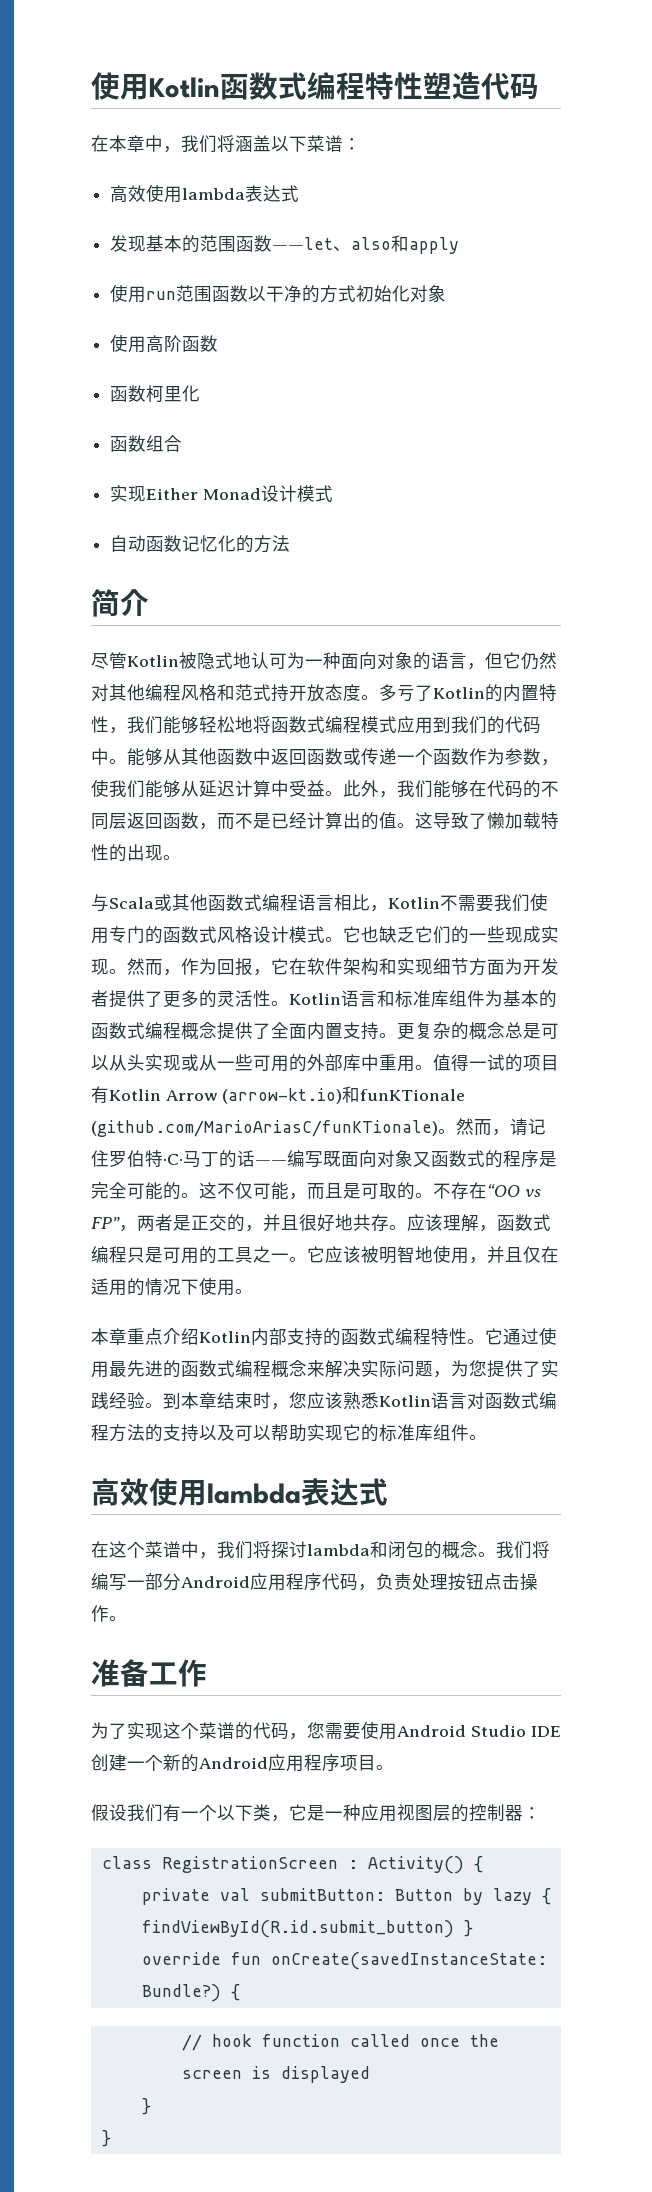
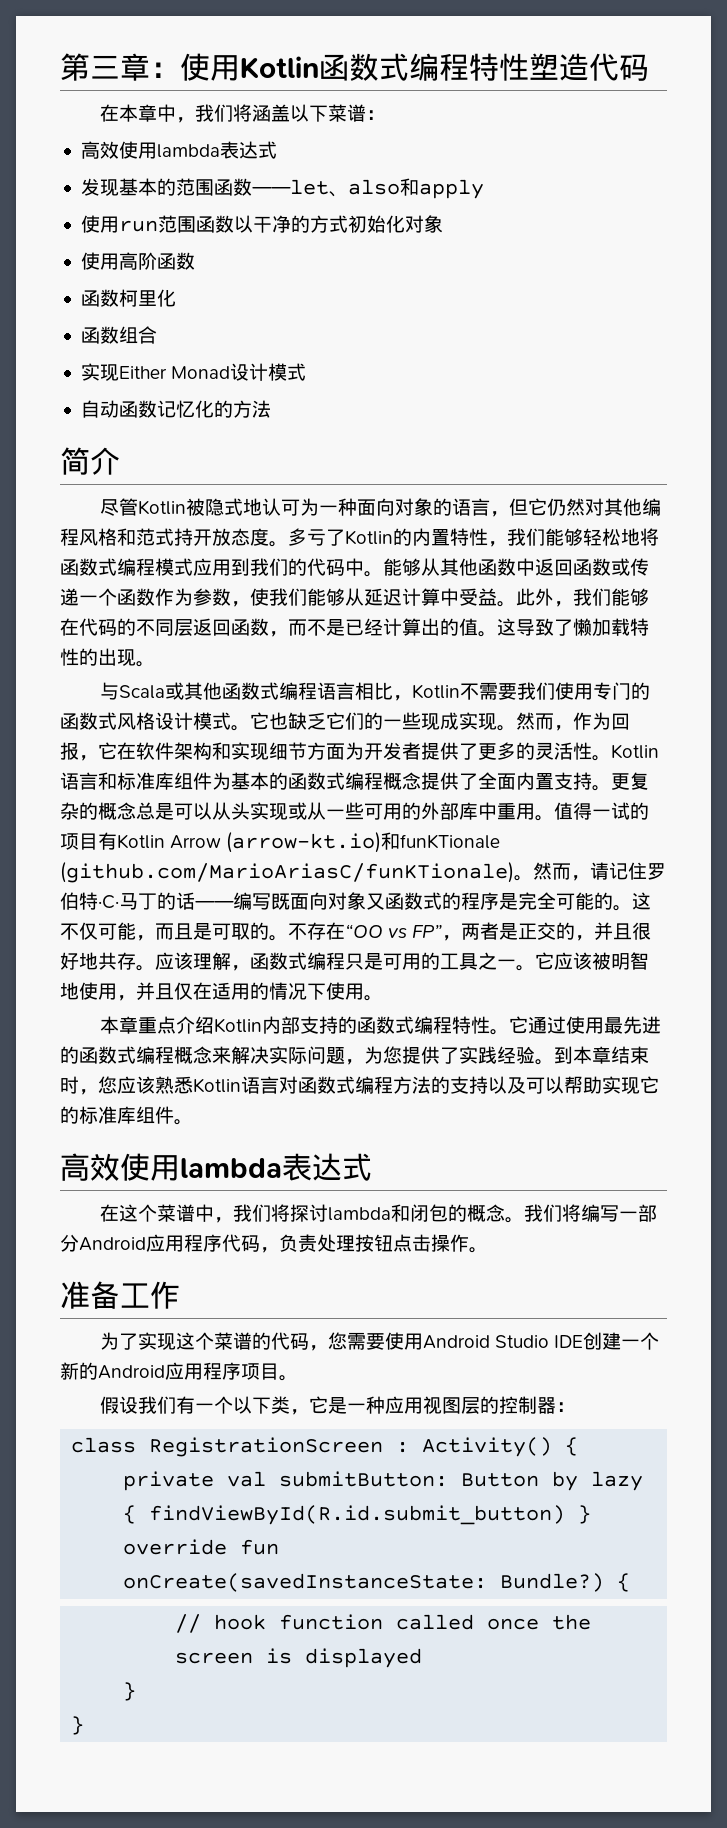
(91, 86) none -> [60,53,180,81] 第三章：

